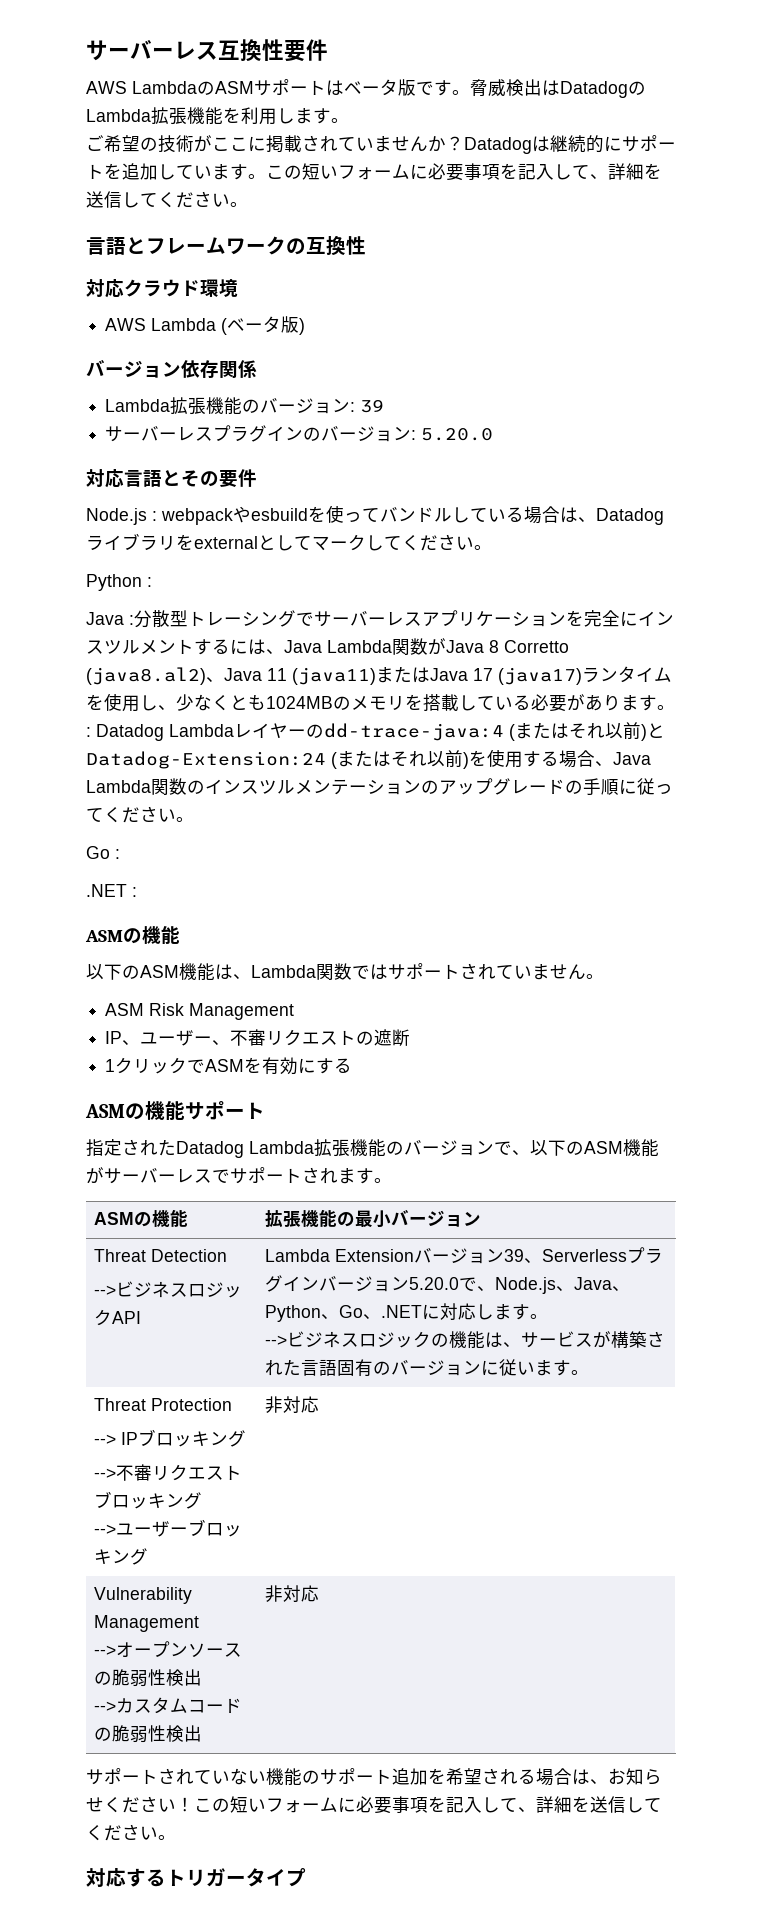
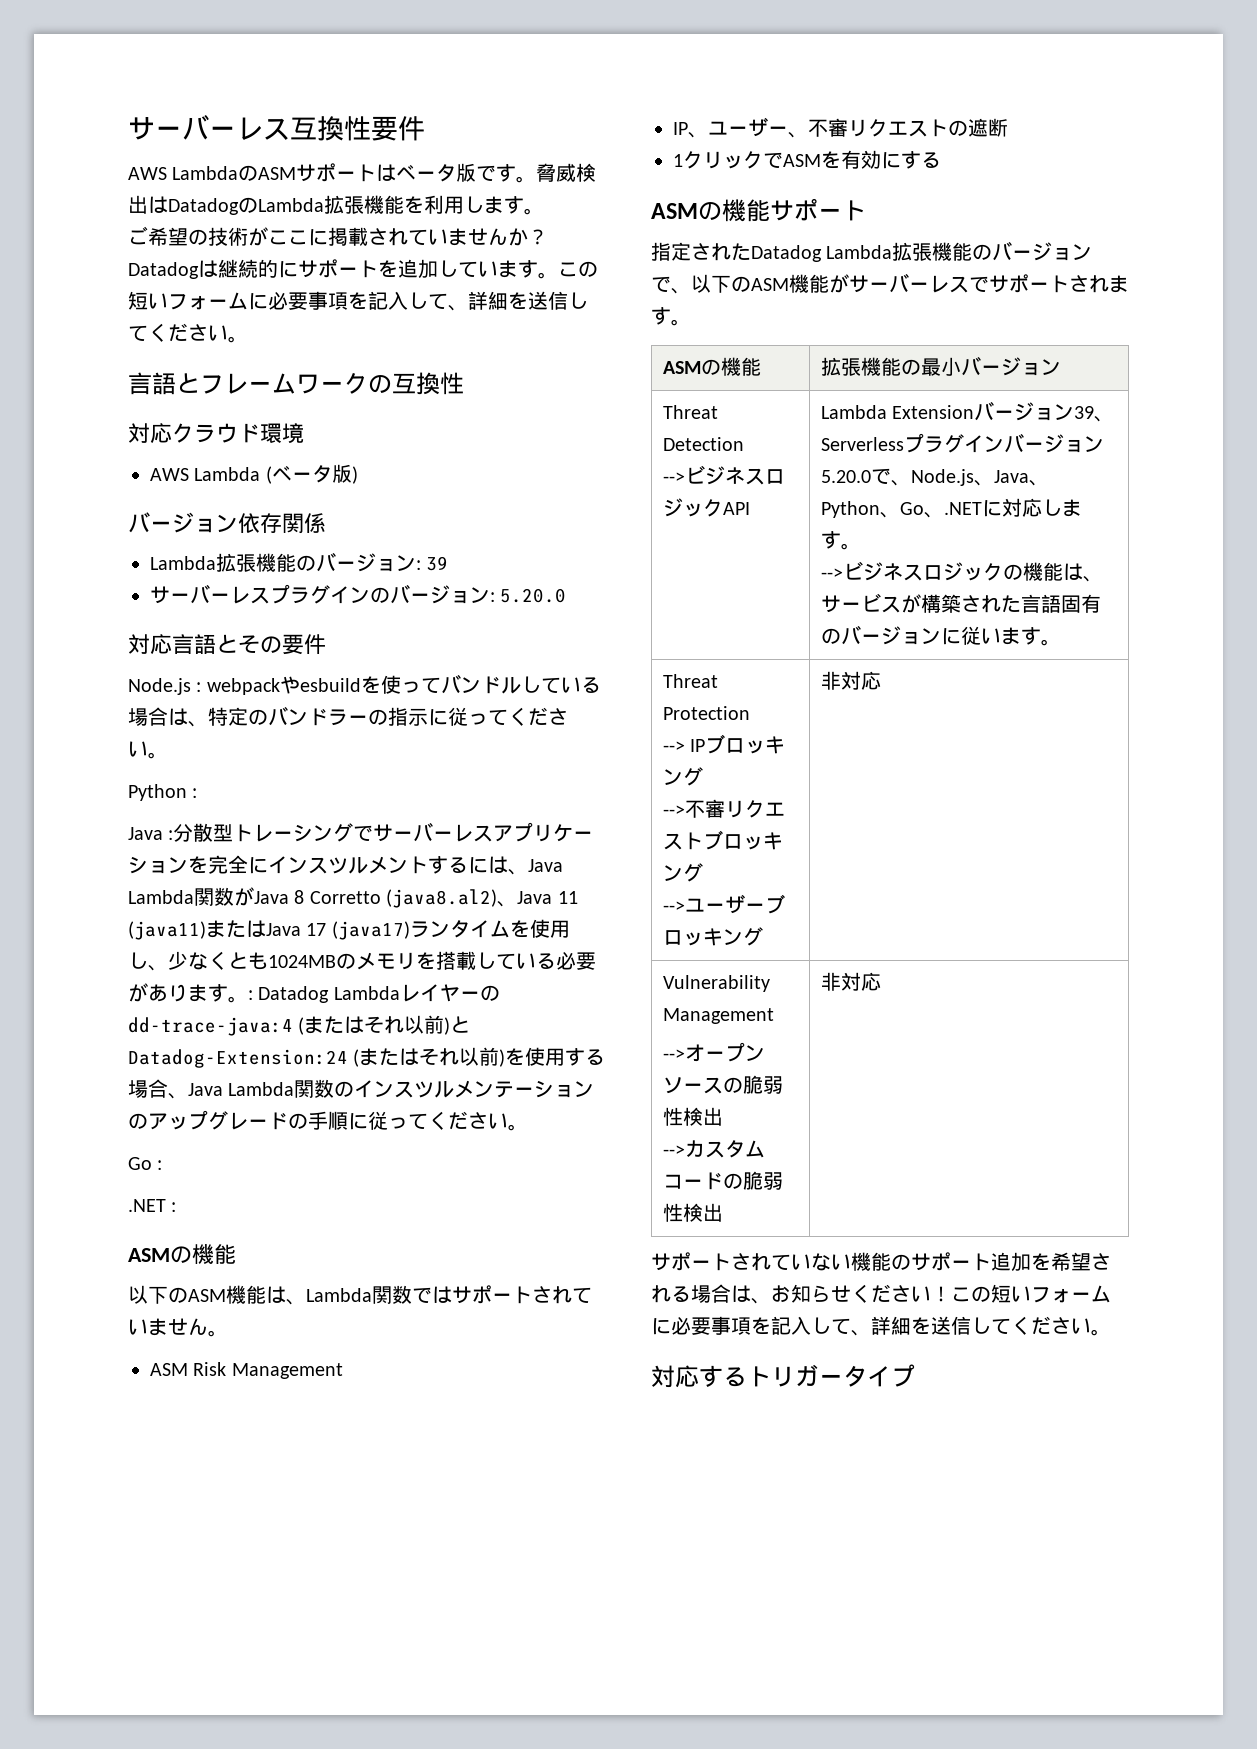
[596,508,664,525] [86,533,384,551] Datadogライブラリをexternalとしてマークし -> [208,706,488,726] 特定のバンドラーの指示に従っ

